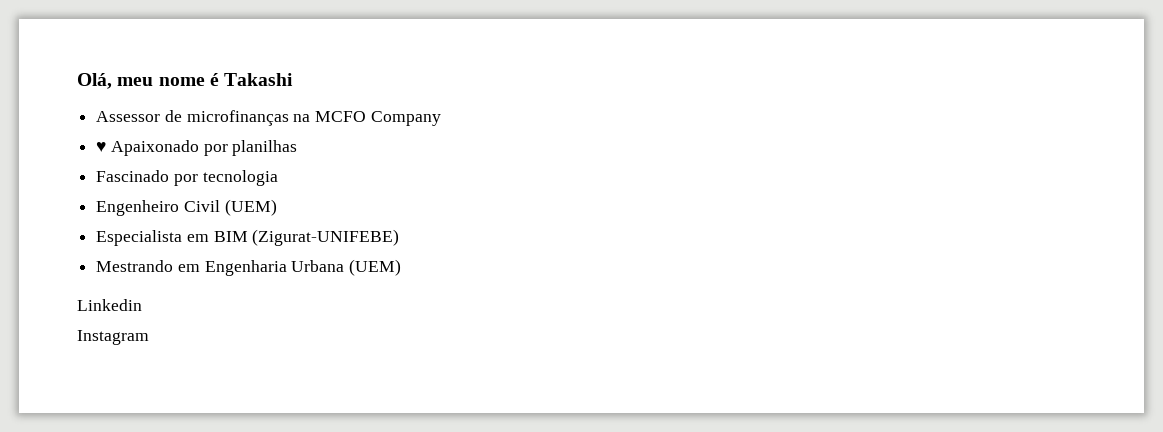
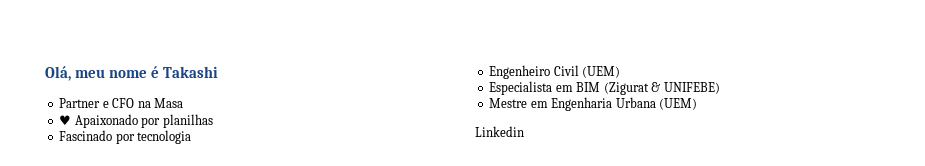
[96,110,441,126] Assessor de microfinanças na MCFO Company -> [59,98,184,108] Partner e CFO na Masa
[252,229,400,246] [96,260,174,272] (Zigurat-UNIFEBE) // Mestrando -> [603,82,720,95] [489,98,528,108] (Zigurat & UNIFEBE) // Mestre
[77,330,149,345] // Instagram -> (524, 131) none

